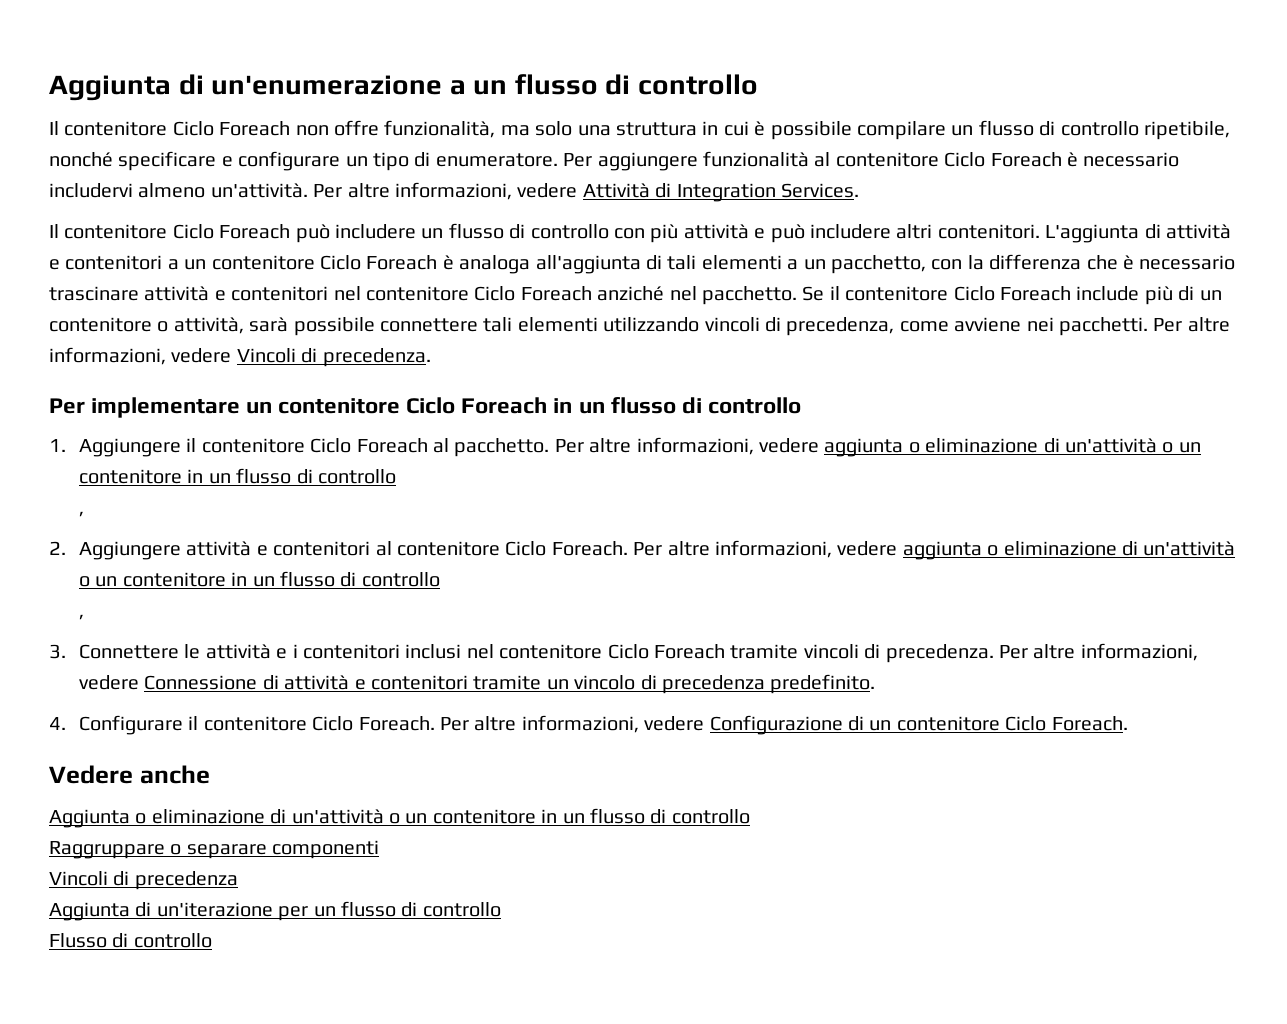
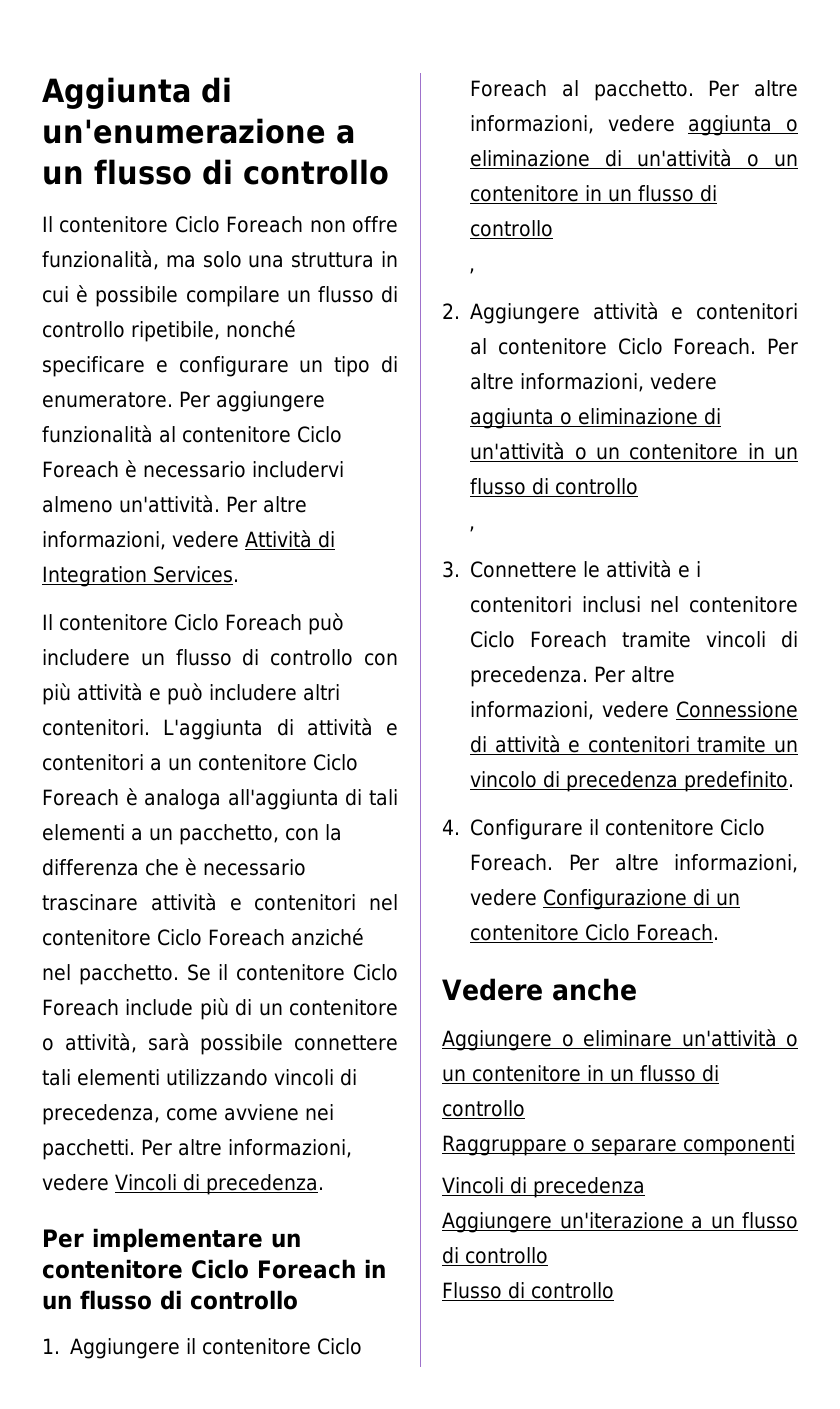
[49,809,287,828] Aggiunta o eliminazione di -> [442,1030,672,1051] Aggiungere o eliminare
[49,902,309,921] Aggiunta di un'iterazione per -> [442,1212,703,1233] Aggiungere un'iterazione a

